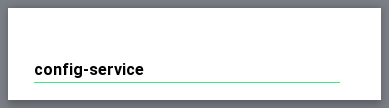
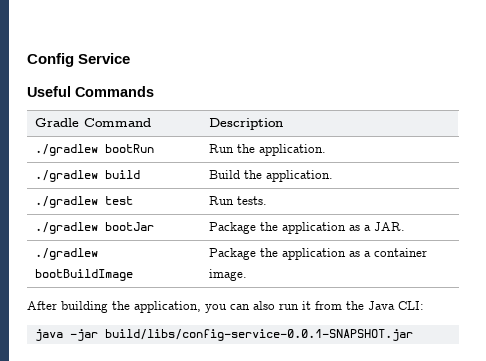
[34,63,144,78] config-service -> [27,53,131,67] [27,86,154,97] [35,118,152,127] [209,118,284,130] [35,144,155,156] [209,144,327,156] [35,170,141,182] [209,170,334,182] [35,196,134,208] [209,196,268,205] [35,222,155,234] [209,222,406,234] [35,248,99,260] [35,269,134,281] [209,248,428,260] [209,269,248,281] [27,301,424,313] [34,329,413,341] Config Service // Useful Commands // Gradle Command | Description // ./gradlew bootRun | Run the application. // ./gradlew build | Build the application. // ./gradlew test | Run tests. // ./gradlew bootJar | Package the application as a JAR. // ./gradlew bootBuildImage | Package the application as a container image. // After building the application, you can also run it from the Java CLI: // java -jar build/libs/config-service-0.0.1-SNAPSHOT.jar

